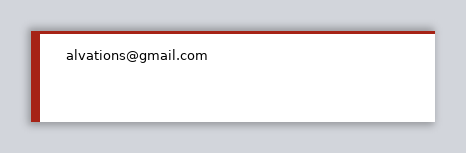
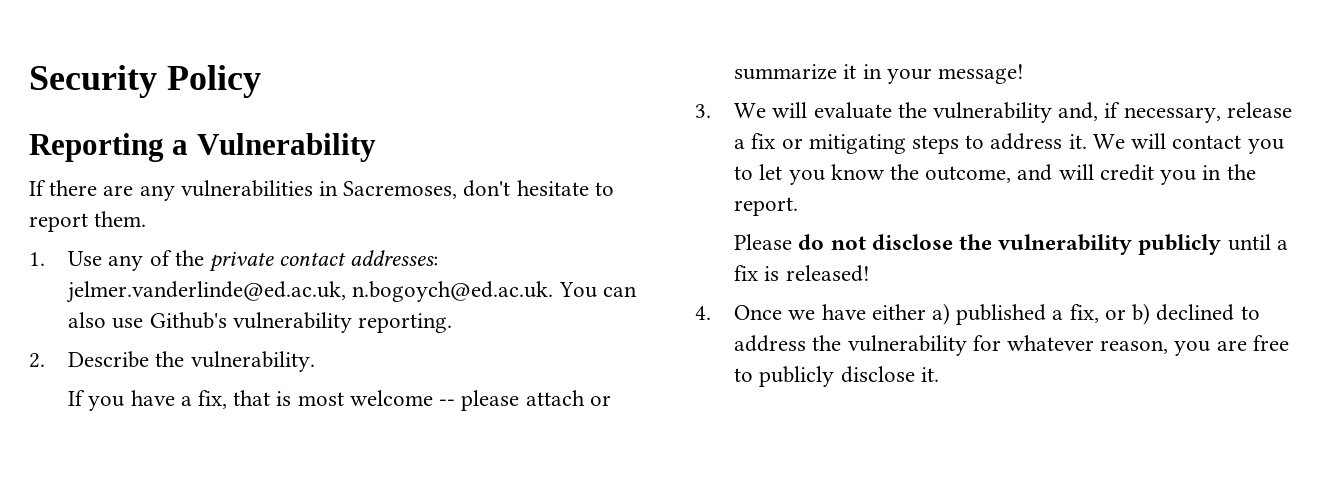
[66,49,208,63] alvations@gmail.com -> [29,65,261,98] [29,133,376,162] [29,180,614,201] [29,211,147,232] [29,250,439,272] [66,281,637,303] [68,312,453,333] [29,351,315,372] [68,390,611,411] [734,64,1025,84] [695,102,1292,123] [734,133,1284,154] [734,164,1256,185] [734,197,799,216] [734,234,1288,255] [734,265,870,282] [695,303,1260,325] [734,335,1289,356] [734,366,939,387] Security Policy // Reporting a Vulnerability // If there are any vulnerabilities in Sacremoses, don't hesitate to report them. // 1. Use any of the private contact addresses: jelmer.vanderlinde@ed.ac.uk, n.bogoych@ed.ac.uk. You can also use Github's vulnerability reporting. // 2. Describe the vulnerability. // If you have a fix, that is most welcome -- please attach or summarize it in your message! // 3. We will evaluate the vulnerability and, if necessary, release a fix or mitigating steps to address it. We will contact you to let you know the outcome, and will credit you in the report. // Please do not disclose the vulnerability publicly until a fix is released! // 4. Once we have either a) published a fix, or b) declined to address the vulnerability for whatever reason, you are free to publicly disclose it.

